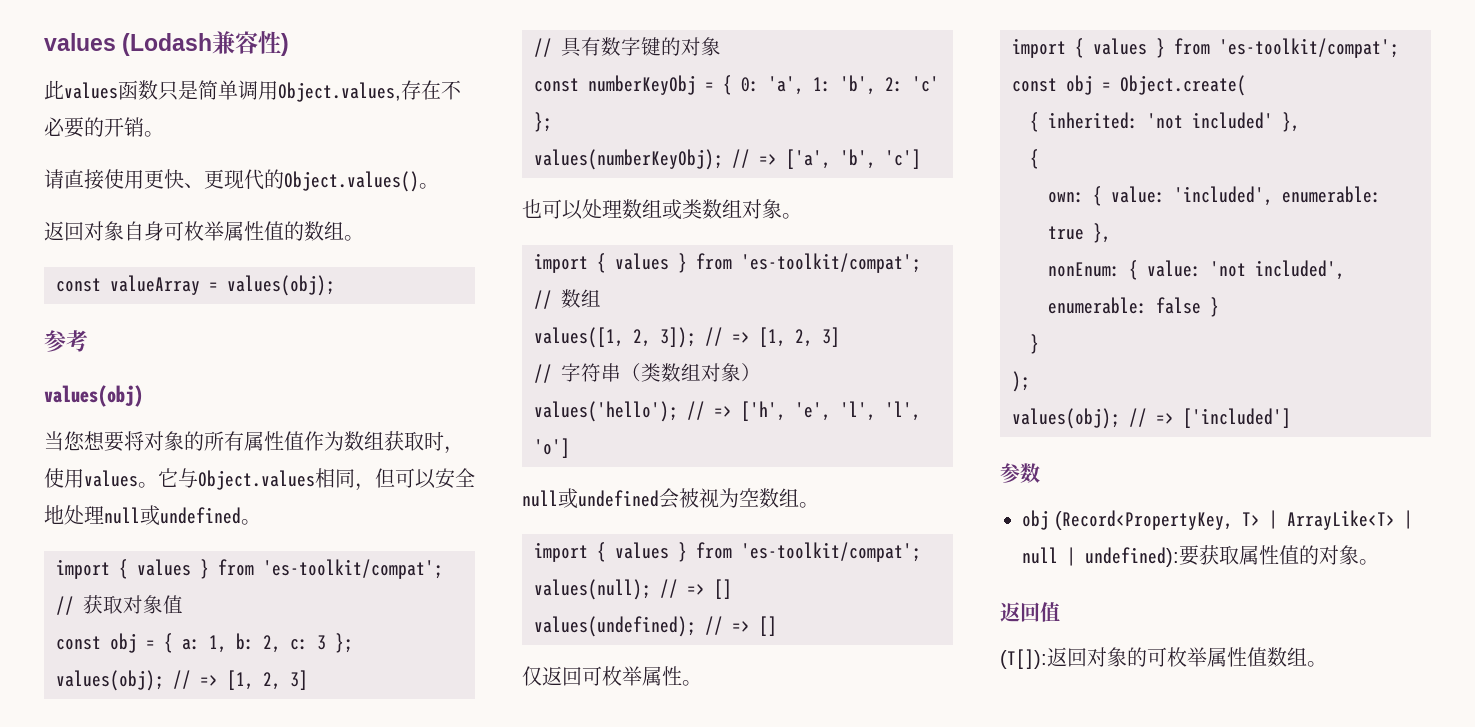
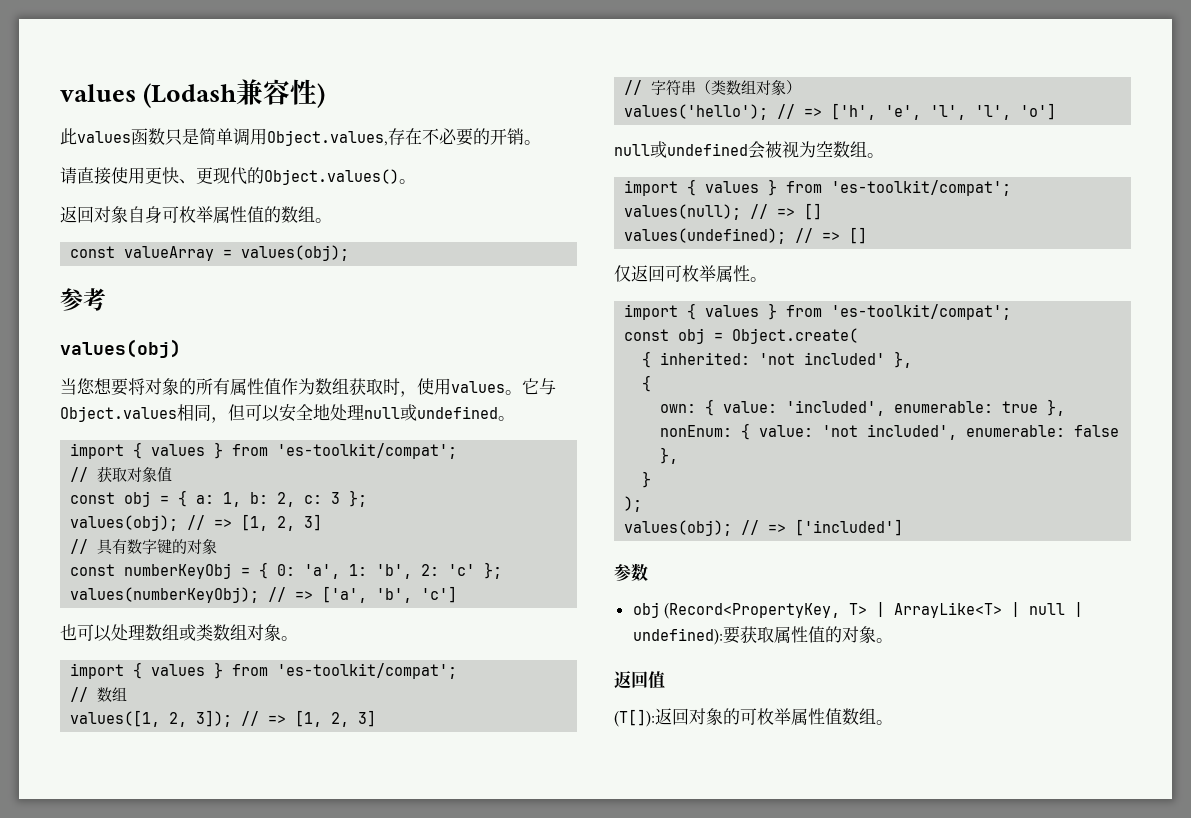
[1210,297,1219,317] } -> [660,447,679,464] },

